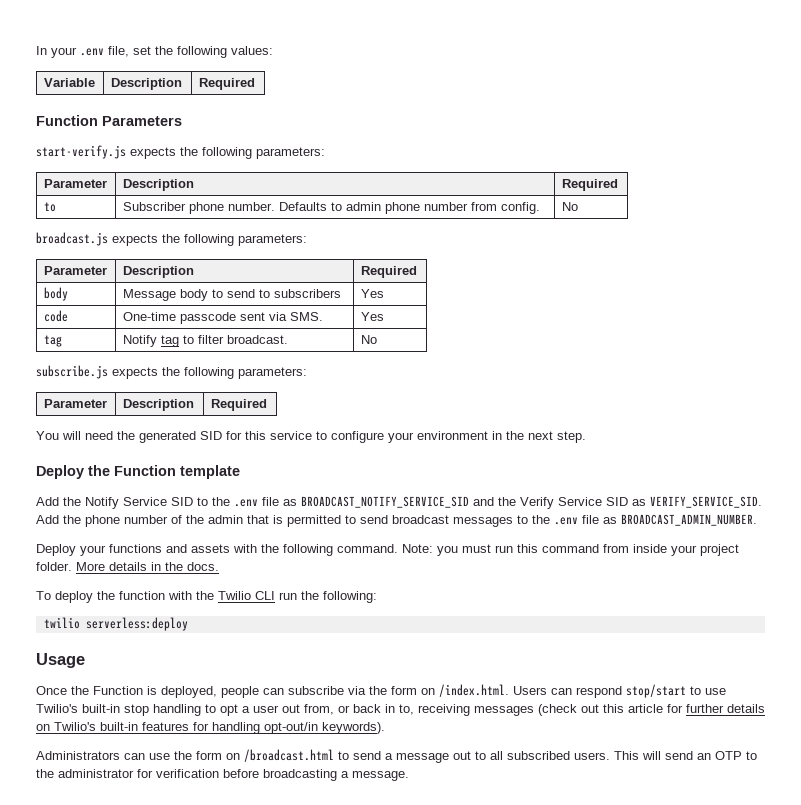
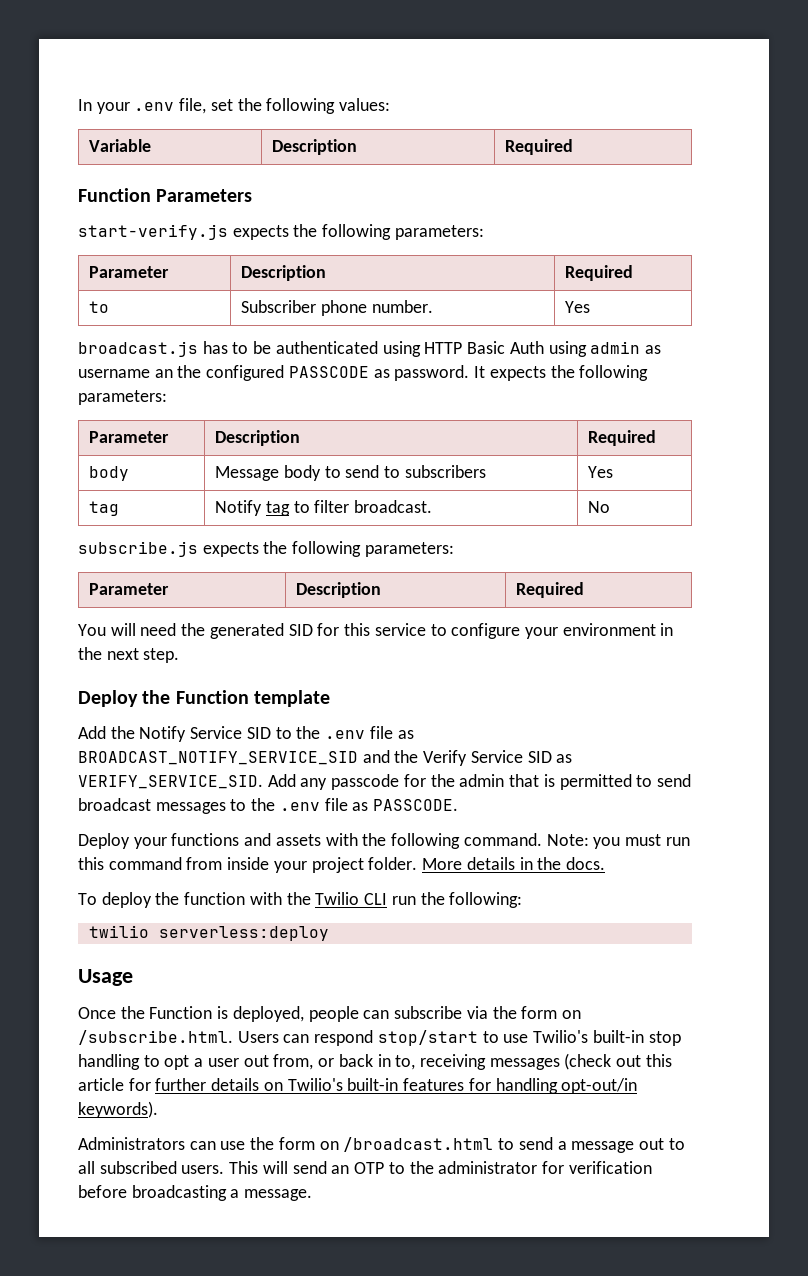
[278,202,540,214] [561,202,578,211] [36,232,108,246] Defaults to admin phone number from config. | No // broadcast.js -> [565,301,591,313] [78,341,661,357] [78,365,486,381] | Yes // broadcast.js has to be authenticated using HTTP Basic Auth using admin as username an the configured PASSCODE as password. It
[43,310,68,322] [122,312,323,324] [360,312,384,321] // code | One-time passcode sent via SMS. | Yes -> (614, 472) none
[63,515,182,527] the phone number of -> [300,774,426,790] any passcode for
[621,514,757,526] BROADCAST_ADMIN_NUMBER. -> [373,799,459,811] PASSCODE.
[439,684,509,697] /index.html. -> [78,1030,233,1045] /subscribe.html.

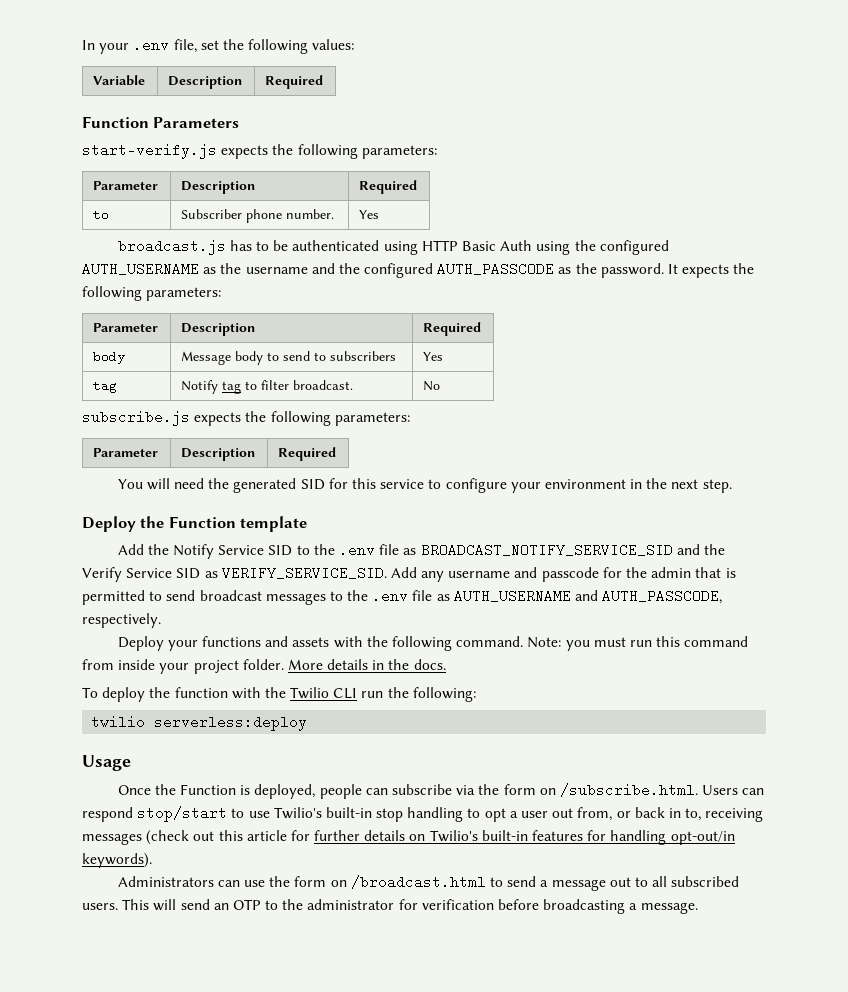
[590,341,661,354] [78,365,390,381] admin as username an the configured PASSCODE as -> [574,240,669,255] [82,262,597,278] the configured AUTH_USERNAME as the username and the configured AUTH_PASSCODE as the
(328, 784) none -> [448,567,538,578] username and
[373,799,459,811] PASSCODE. -> [453,589,723,604] [82,613,161,628] AUTH_USERNAME and AUTH_PASSCODE, respectively.

